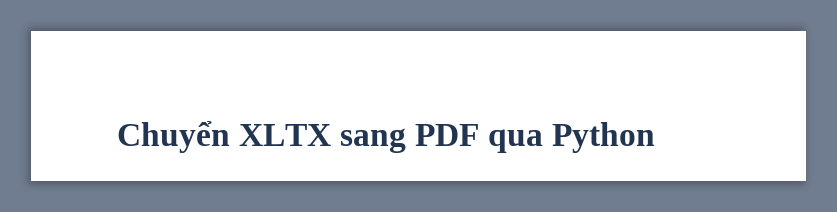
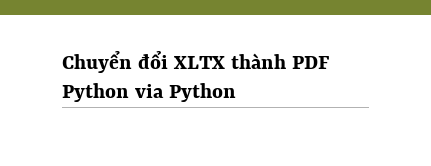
[239,124,544,153] XLTX sang PDF qua -> [138,50,330,69] [62,83,165,102] đổi XLTX thành PDF Python via

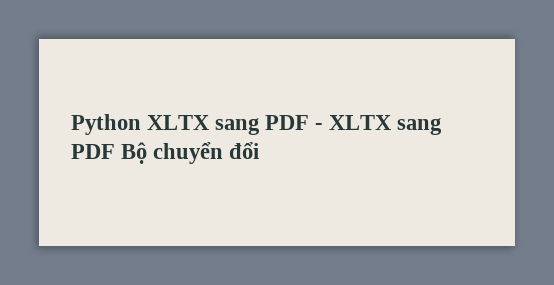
[62,50,330,73] [62,83,237,102] Chuyển đổi XLTX thành PDF Python via Python -> [71,114,443,135] [71,142,260,164] Python XLTX sang PDF - XLTX sang PDF Bộ chuyển đổi

